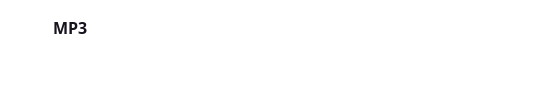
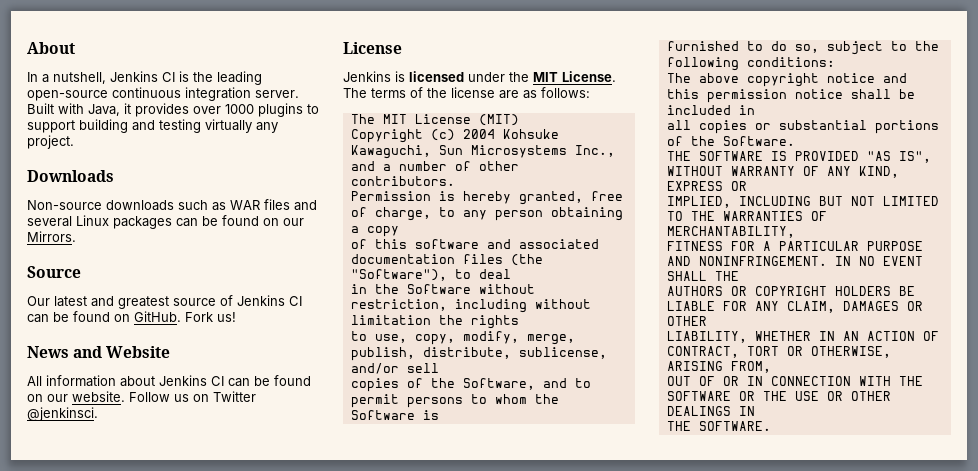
[53,22,87,34] MP3 -> [27,42,75,54] [27,71,262,85] [27,87,299,101] [27,103,319,117] [27,119,278,133] [27,135,74,149] [27,170,114,182] [27,199,317,211] [27,215,304,229] [27,231,76,242] [27,266,81,278] [27,295,302,309] [27,311,236,323] [27,346,171,358] [27,375,311,387] [27,391,256,402] [27,407,98,421] [343,42,402,54] [343,71,616,82] [343,87,590,99] [350,114,519,126] [350,129,559,143] [350,145,615,159] [350,161,519,171] [350,176,455,186] [350,191,623,205] [350,207,623,221] [350,226,399,237] [350,239,599,249] [350,254,543,266] [350,269,511,281] [350,284,535,294] [350,299,591,313] [350,315,519,329] [350,331,575,345] [350,347,607,361] [350,363,439,374] [350,378,591,392] [350,394,559,408] [350,410,439,420] [666,41,939,55] [666,57,835,71] [666,73,907,87] [666,89,915,103] [666,105,755,115] [666,120,939,134] [666,136,795,146] [666,151,931,163] [666,166,899,178] [666,181,747,191] [666,196,939,208] [666,211,827,221] [666,226,795,238] [666,241,923,251] [666,256,923,266] [666,271,739,281] [666,286,915,296] [666,301,923,313] [666,316,707,326] [666,331,939,343] [666,346,891,358] [666,361,771,373] [666,376,923,386] [666,391,891,401] [666,406,755,416] [666,421,771,431] About // In a nutshell, Jenkins CI is the leading open-source continuous integration server. Built with Java, it provides over 1000 plugins to support building and testing virtually any project. // Downloads // Non-source downloads such as WAR files and several Linux packages can be found on our Mirrors. // Source // Our latest and greatest source of Jenkins CI can be found on GitHub. Fork us! // News and Website // All information about Jenkins CI can be found on our website. Follow us on Twitter @jenkinsci. // License // Jenkins is licensed under the MIT License. The terms of the license are as follows: // The MIT License (MIT) // Copyright (c) 2004 Kohsuke Kawaguchi, Sun Microsystems Inc., and a number of other contributors. // Permission is hereby granted, free of charge, to any person obtaining a copy // of this software and associated documentation files (the "Software"), to deal // in the Software without restriction, including without limitation the rights // to use, copy, modify, merge, publish, distribute, sublicense, and/or sell // copies of the Software, and to permit persons to whom the Software is // furnished to do so, subject to the following conditions: // The above copyright notice and this permission notice shall be included in // all copies or substantial portions of the Software. // THE SOFTWARE IS PROVIDED "AS IS", WITHOUT WARRANTY OF ANY KIND, EXPRESS OR // IMPLIED, INCLUDING BUT NOT LIMITED TO THE WARRANTIES OF MERCHANTABILITY, // FITNESS FOR A PARTICULAR PURPOSE AND NONINFRINGEMENT. IN NO EVENT SHALL THE // AUTHORS OR COPYRIGHT HOLDERS BE LIABLE FOR ANY CLAIM, DAMAGES OR OTHER // LIABILITY, WHETHER IN AN ACTION OF CONTRACT, TORT OR OTHERWISE, ARISING FROM, // OUT OF OR IN CONNECTION WITH THE SOFTWARE OR THE USE OR OTHER DEALINGS IN // THE SOFTWARE.

